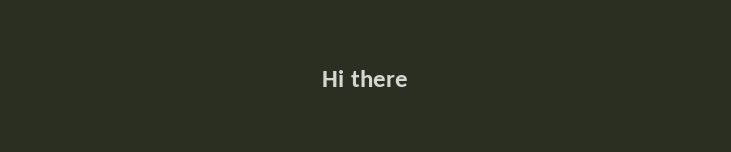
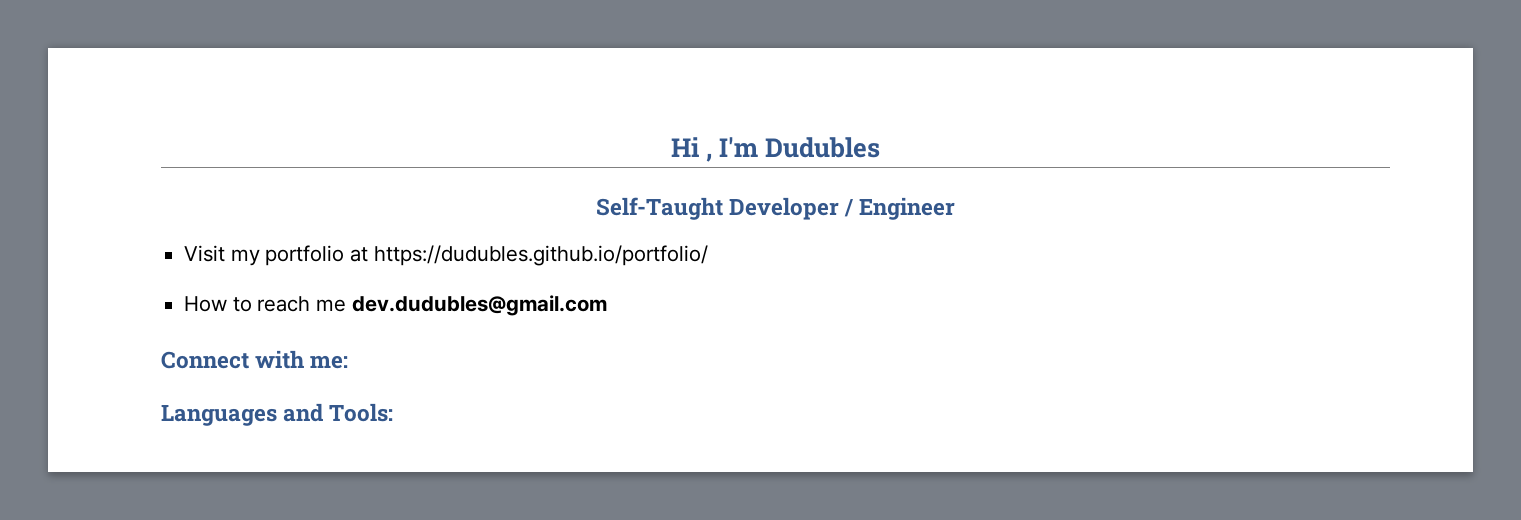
[350,70,408,87] there -> [705,137,881,162] [595,197,956,220] [184,245,708,266] [184,295,607,316] [161,350,349,369] [161,403,394,426] , I'm Dudubles // Self-Taught Developer / Engineer // Visit my portfolio at https://dudubles.github.io/portfolio/ // How to reach me dev.dudubles@gmail.com // Connect with me: // Languages and Tools:

